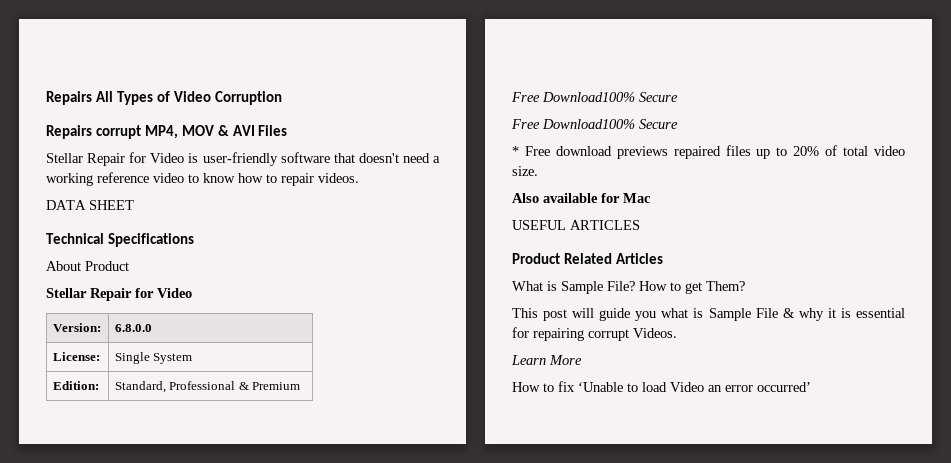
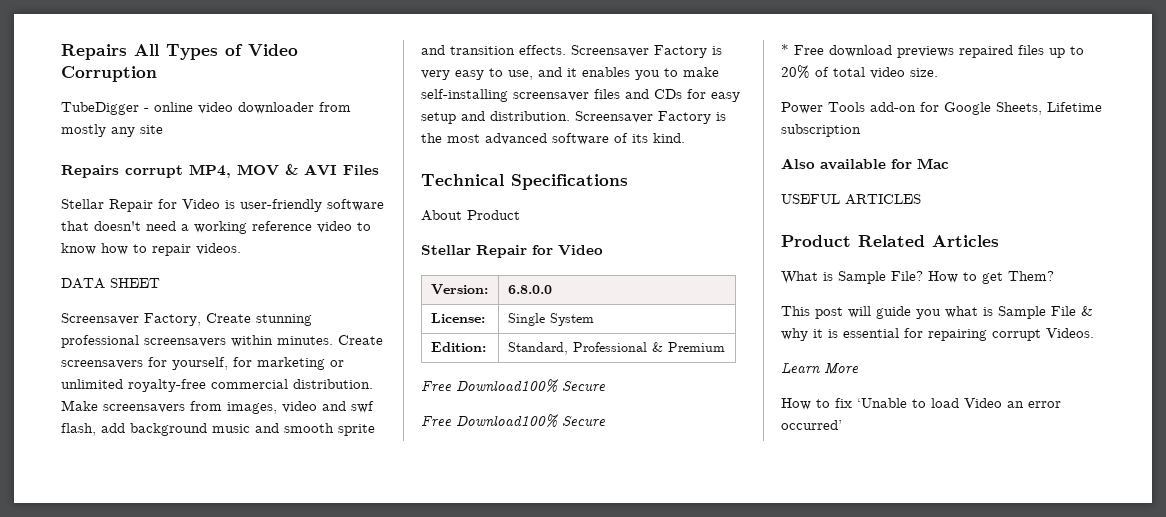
(283, 98) none -> [61,102,351,115] [61,124,163,137] // TubeDigger - online video downloader from mostly any site
(134, 205) none -> [61,313,312,326] [61,335,383,348] [61,357,344,370] [61,379,373,392] [61,400,374,414] [61,423,375,436] [421,45,722,58] [421,67,719,80] [421,89,740,102] [421,111,726,124] [421,133,685,145] // Screensaver Factory, Create stunning professional screensavers within minutes. Create screensavers for yourself, for marketing or unlimited royalty-free commercial distribution. Make screensavers from images, video and swf flash, add background music and smooth sprite and transition effects. Screensaver Factory is very easy to use, and it enables you to make self-installing screensaver files and CDs for easy setup and distribution. Screensaver Factory is the most advanced software of its kind.
(538, 171) none -> [781,102,1102,115] [781,124,861,137] // Power Tools add-on for Google Sheets, Lifetime subscription

